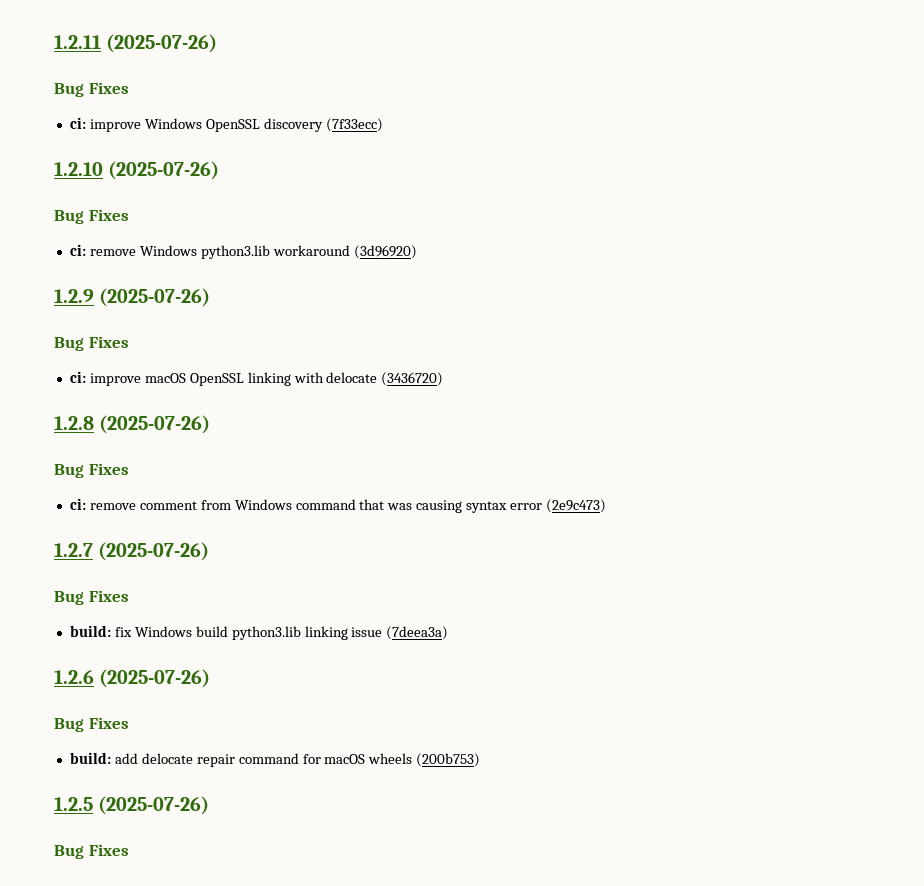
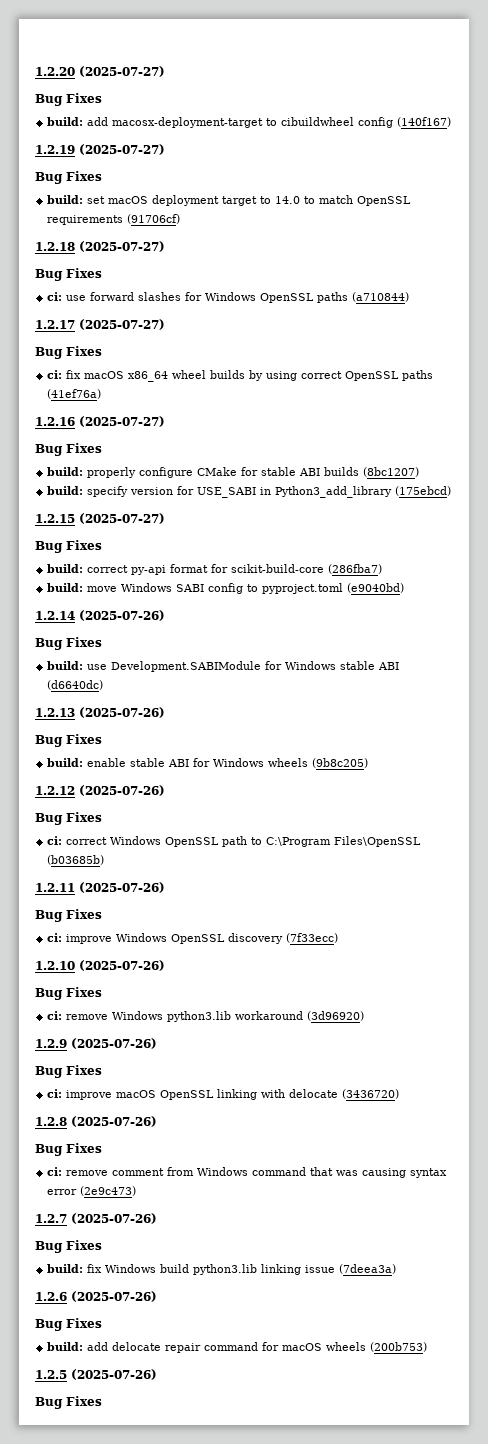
(54, 42) none -> [35,66,165,77] [35,93,102,106] [47,117,452,128] [35,144,165,155] [35,171,102,184] [47,195,412,206] [47,214,181,225] [35,241,165,252] [35,268,102,281] [47,292,410,303] [35,319,165,330] [35,346,102,359] [47,370,434,382] [47,389,102,399] [35,416,165,427] [35,443,102,456] [47,467,420,478] [47,486,452,498] [35,513,165,524] [35,540,102,553] [47,564,383,575] [47,583,405,594] [35,610,165,621] [35,637,102,650] [47,661,400,672] [47,680,104,690] [35,707,165,718] [35,734,102,747] [47,758,369,768] [35,785,165,796] [35,812,102,825] [47,836,422,847] [47,855,105,865] 1.2.20 (2025-07-27) // Bug Fixes // build: add macosx-deployment-target to cibuildwheel config (140f167) // 1.2.19 (2025-07-27) // Bug Fixes // build: set macOS deployment target to 14.0 to match OpenSSL requirements (91706cf) // 1.2.18 (2025-07-27) // Bug Fixes // ci: use forward slashes for Windows OpenSSL paths (a710844) // 1.2.17 (2025-07-27) // Bug Fixes // ci: fix macOS x86_64 wheel builds by using correct OpenSSL paths (41ef76a) // 1.2.16 (2025-07-27) // Bug Fixes // build: properly configure CMake for stable ABI builds (8bc1207) // build: specify version for USE_SABI in Python3_add_library (175ebcd) // 1.2.15 (2025-07-27) // Bug Fixes // build: correct py-api format for scikit-build-core (286fba7) // build: move Windows SABI config to pyproject.toml (e9040bd) // 1.2.14 (2025-07-26) // Bug Fixes // build: use Development.SABIModule for Windows stable ABI (d6640dc) // 1.2.13 (2025-07-26) // Bug Fixes // build: enable stable ABI for Windows wheels (9b8c205) // 1.2.12 (2025-07-26) // Bug Fixes // ci: correct Windows OpenSSL path to C:\Program Files\OpenSSL (b03685b) //

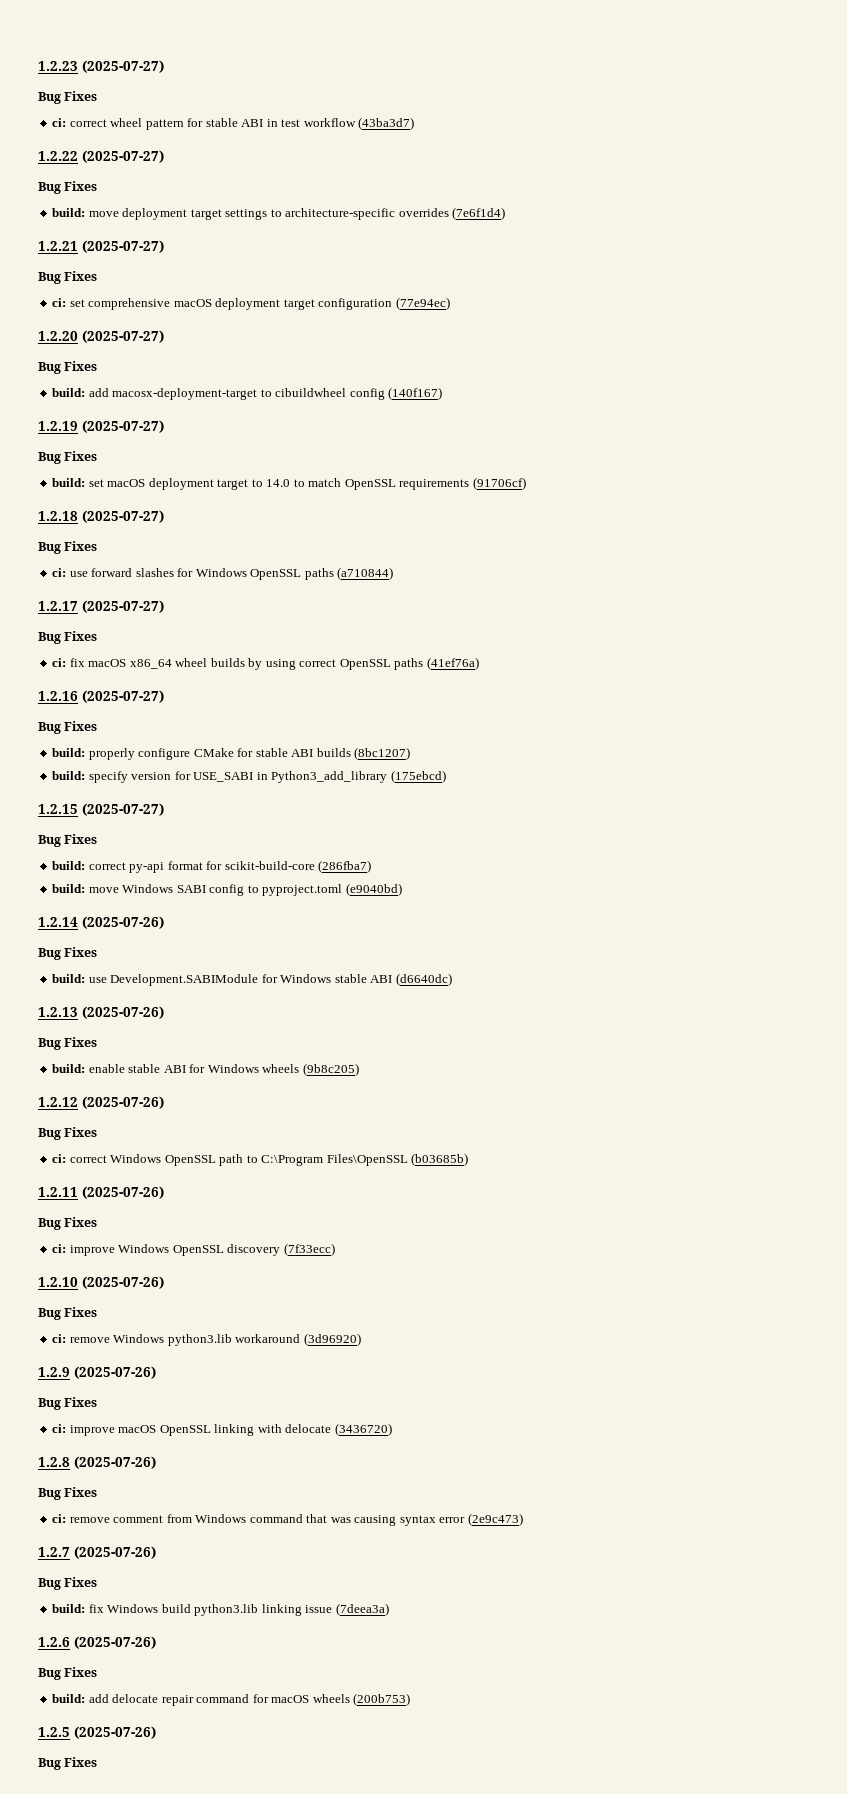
(35, 71) none -> [38,60,164,73] [38,91,98,104] [52,117,415,130] [38,150,164,163] [38,181,98,194] [52,207,506,220] [38,240,164,253] [38,271,98,284] [52,297,450,310] 1.2.23 (2025-07-27) // Bug Fixes // ci: correct wheel pattern for stable ABI in test workflow (43ba3d7) // 1.2.22 (2025-07-27) // Bug Fixes // build: move deployment target settings to architecture-specific overrides (7e6f1d4) // 1.2.21 (2025-07-27) // Bug Fixes // ci: set comprehensive macOS deployment target configuration (77e94ec) //

